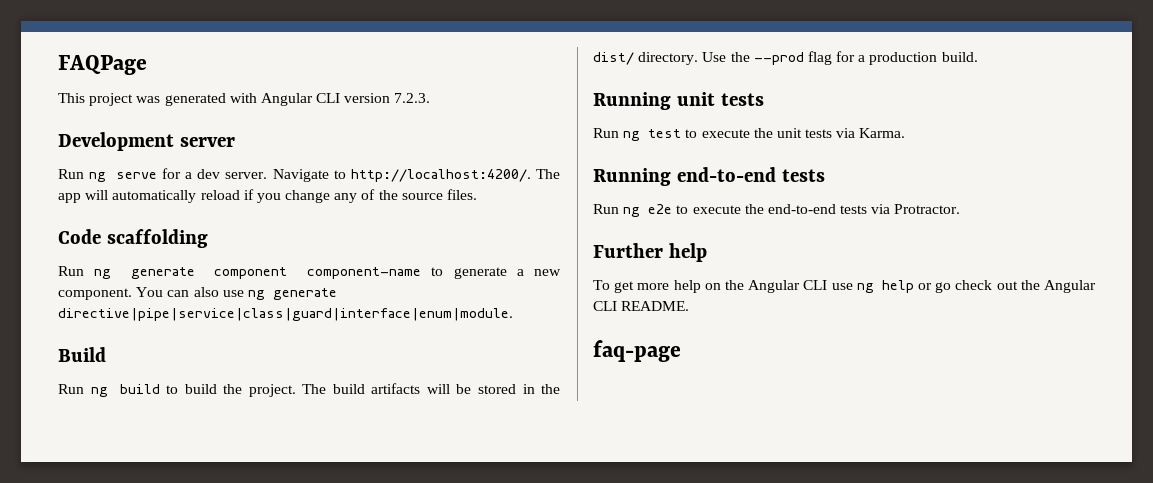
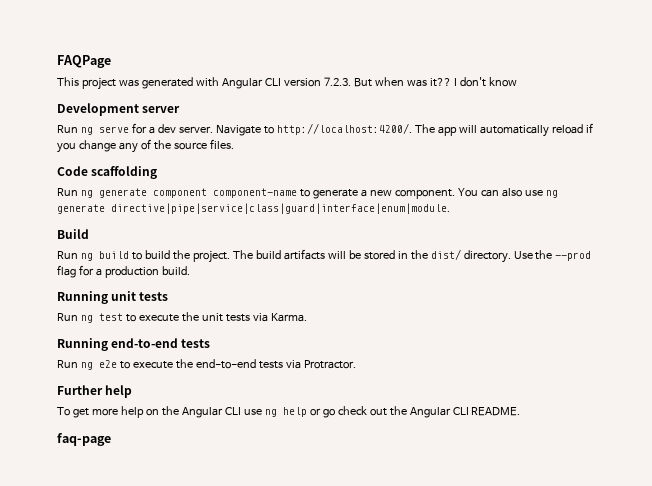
(431, 98) none -> [353,77,517,87] But when was it?? I don't know

